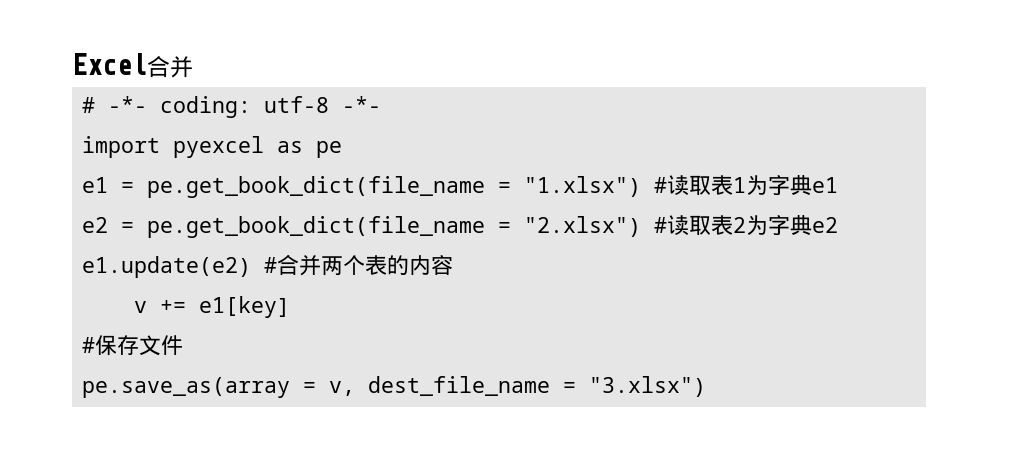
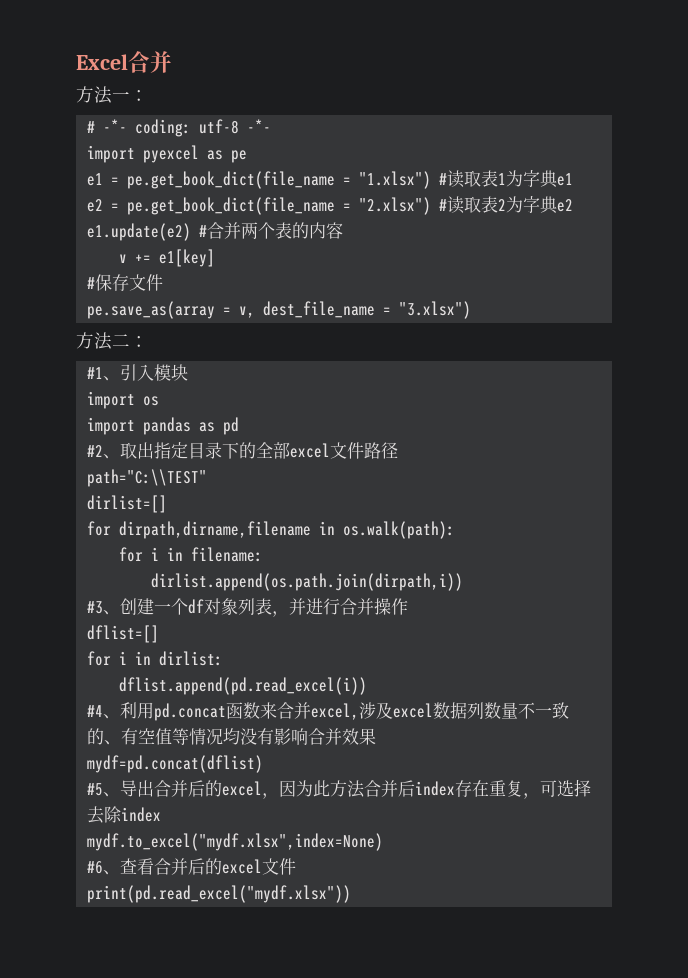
(193, 67) none -> [76,86,148,104] // 方法一：
(707, 386) none -> [76,332,148,350] [86,364,188,381] [86,391,159,409] [86,417,239,435] [86,442,398,459] [86,469,207,487] [86,495,167,513] [86,521,455,539] [118,547,263,562] [150,573,463,591] [86,598,408,617] [86,625,159,643] [86,651,223,666] [118,677,367,695] [86,702,569,721] [86,728,376,745] [86,755,263,773] [86,779,591,799] [86,806,161,824] [86,833,383,851] [86,858,296,875] [86,885,351,903] // 方法二： // #1、引入模块 // import os // import pandas as pd // #2、取出指定目录下的全部excel文件路径 // path="C:\\TEST" // dirlist=[] // for dirpath,dirname,filename in os.walk(path): // for i in filename: // dirlist.append(os.path.join(dirpath,i)) // #3、创建一个df对象列表，并进行合并操作 // dflist=[] // for i in dirlist: // dflist.append(pd.read_excel(i)) // #4、利用pd.concat函数来合并excel,涉及excel数据列数量不一致的、有空值等情况均没有影响合并效果 // mydf=pd.concat(dflist) // #5、导出合并后的excel，因为此方法合并后index存在重复，可选择去除index // mydf.to_excel("mydf.xlsx",index=None) // #6、查看合并后的excel文件 // print(pd.read_excel("mydf.xlsx"))

